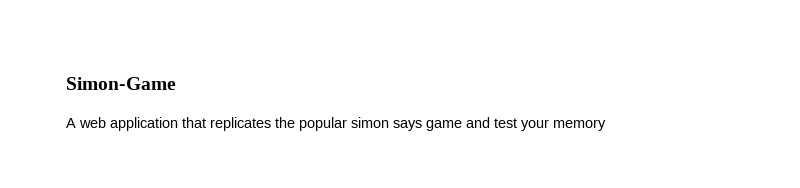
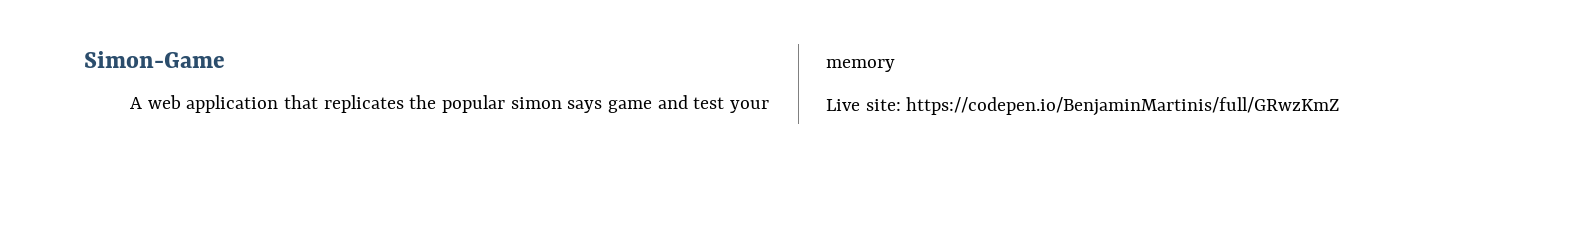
(606, 125) none -> [826,97,1340,116] // Live site: https://codepen.io/BenjaminMartinis/full/GRwzKmZ

